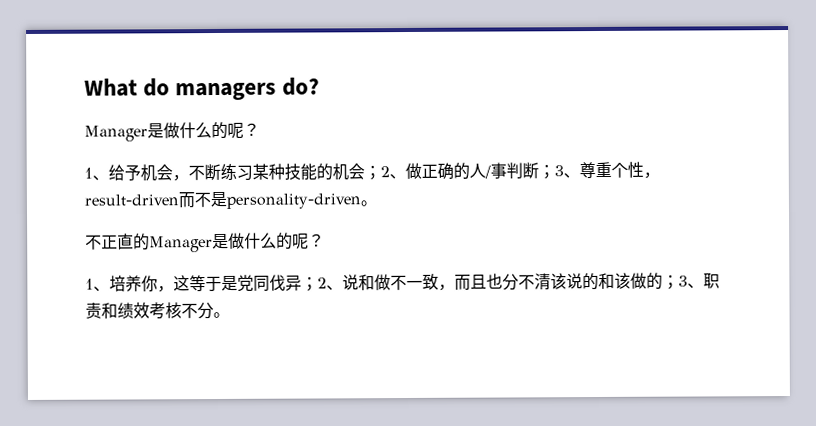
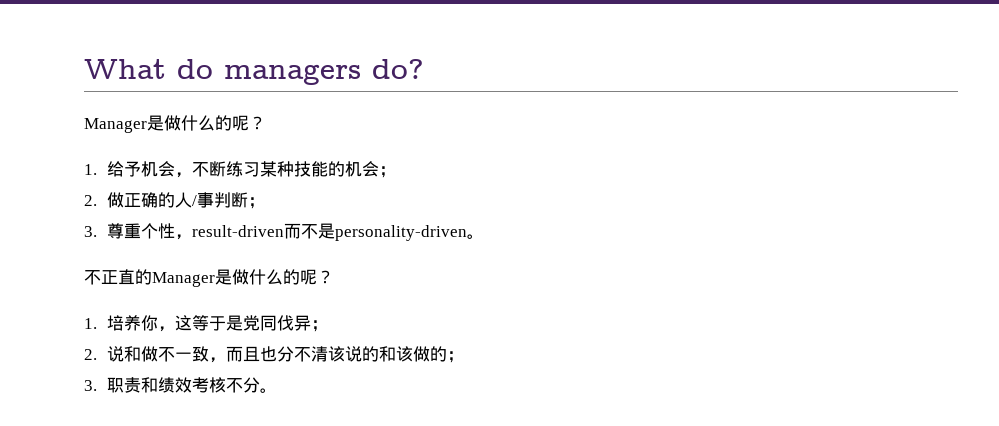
[84,167,109,181] 1、 -> [84,164,97,175] 1.
[380,166,406,180] 2、 -> [84,195,97,206] // 2.
[554,165,580,179] 3、 -> [84,226,97,237] // 3.
[85,278,110,292] 1、 -> [84,318,97,329] 1.
[317,277,343,291] 2、 -> [84,349,97,360] // 2.
[678,275,704,289] 3、 -> [84,380,97,391] // 3.

